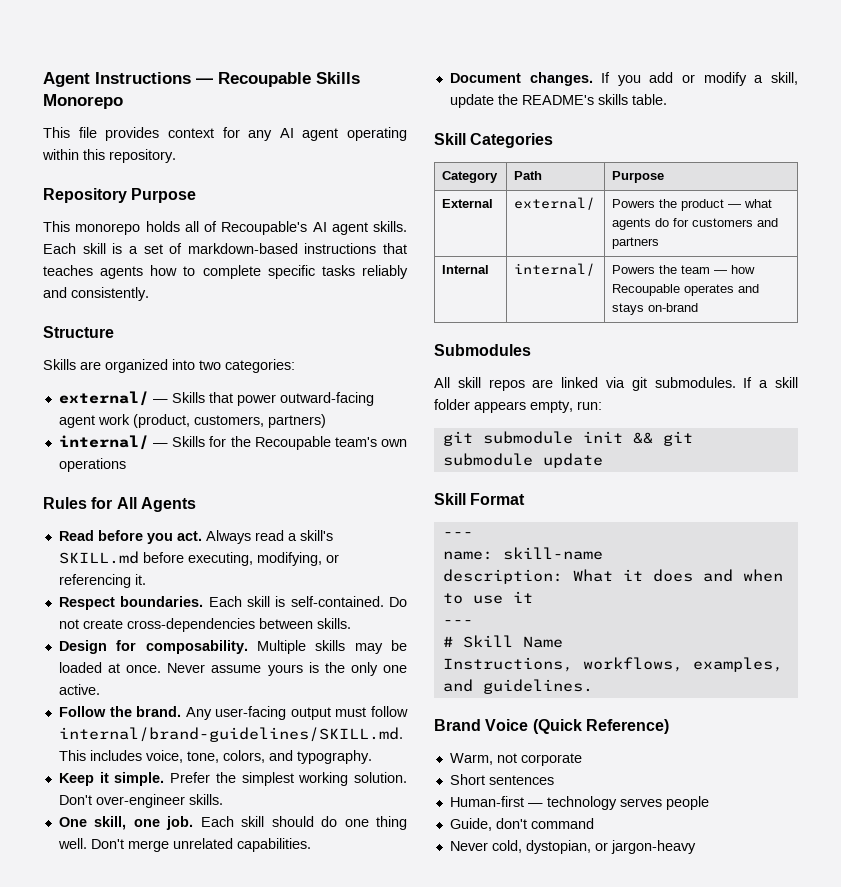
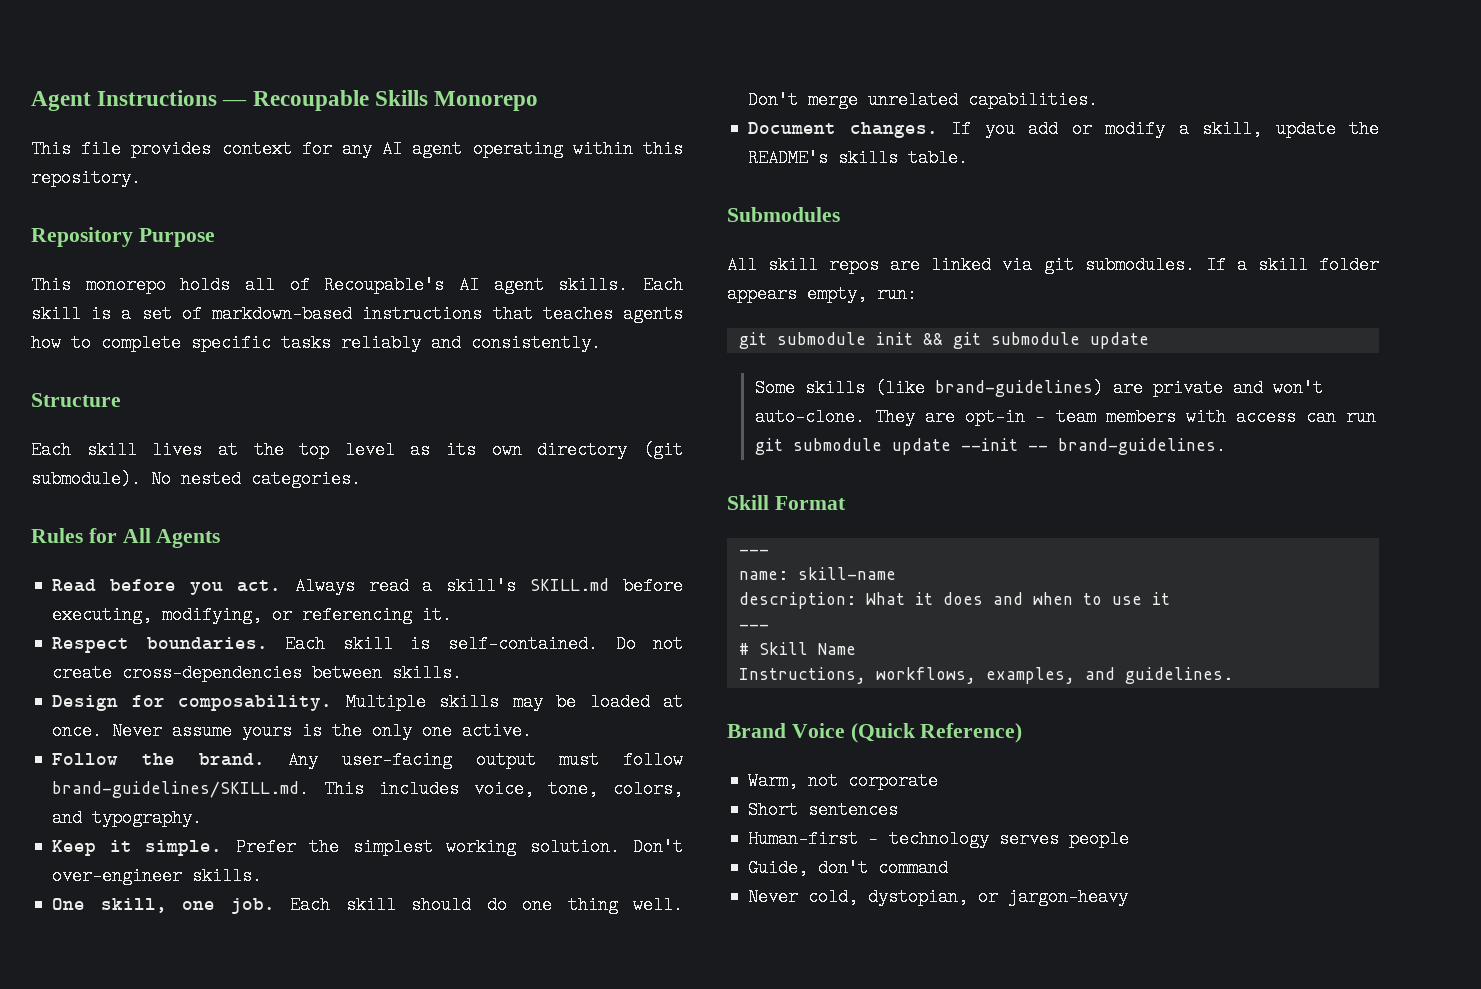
[43,359,295,373] [58,391,374,406] [58,414,326,428] [58,435,407,450] [58,458,126,472] Skills are organized into two categories: // external/ — Skills that power outward-facing agent work (product, customers, partners) // internal/ — Skills for the Recoupable team's own operations -> [31,441,683,459] [31,470,361,488] Each skill lives at the top level as its own directory (git submodule). No nested categories.
[58,727,403,742] internal/brand-guidelines/SKILL.md. -> [52,780,310,798] brand-guidelines/SKILL.md.
[434,133,554,148] [442,171,499,183] [514,171,543,180] [612,171,665,183] [442,199,494,208] [514,197,596,210] [612,199,773,211] [612,218,779,230] [612,237,660,249] [442,265,490,274] [514,263,596,276] [612,265,756,274] [612,284,760,296] [612,303,699,315] // Skill Categories // Category | Path | Purpose // External | external/ | Powers the product — what agents do for customers and partners // Internal | internal/ | Powers the team — how Recoupable operates and stays on-brand -> (969, 158) none
(603, 460) none -> [754,379,1323,397] [754,408,1376,426] [754,437,1226,455] // Some skills (like brand-guidelines) are private and won't auto-clone. They are opt-in — team members with access can run git submodule update --init -- brand-guidelines.

